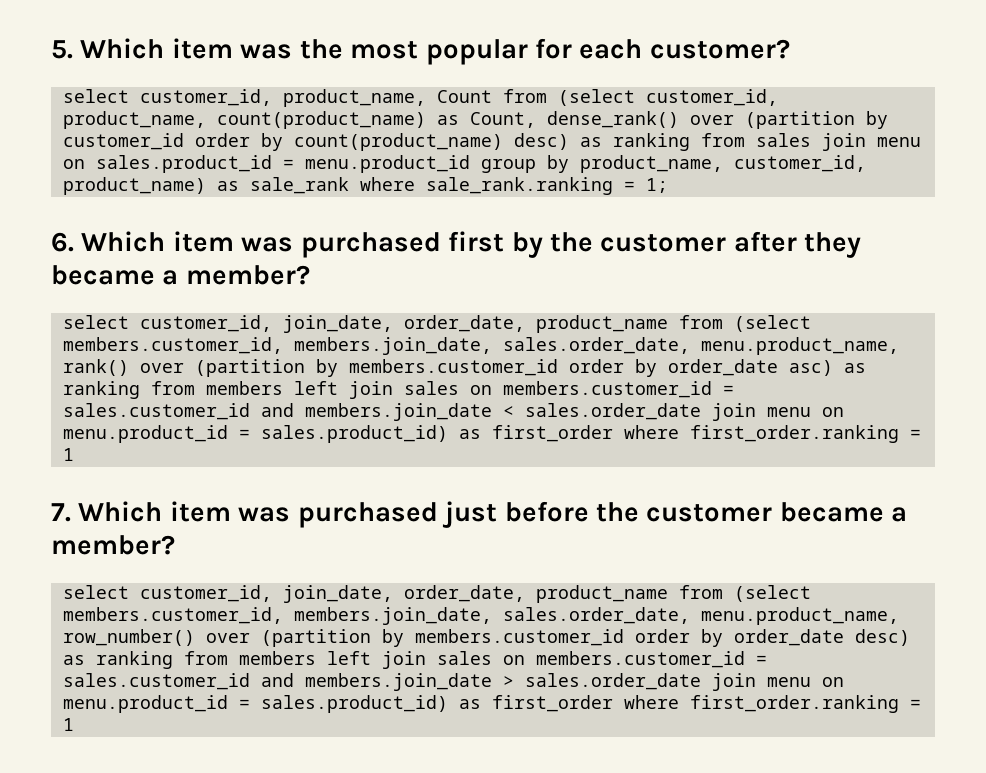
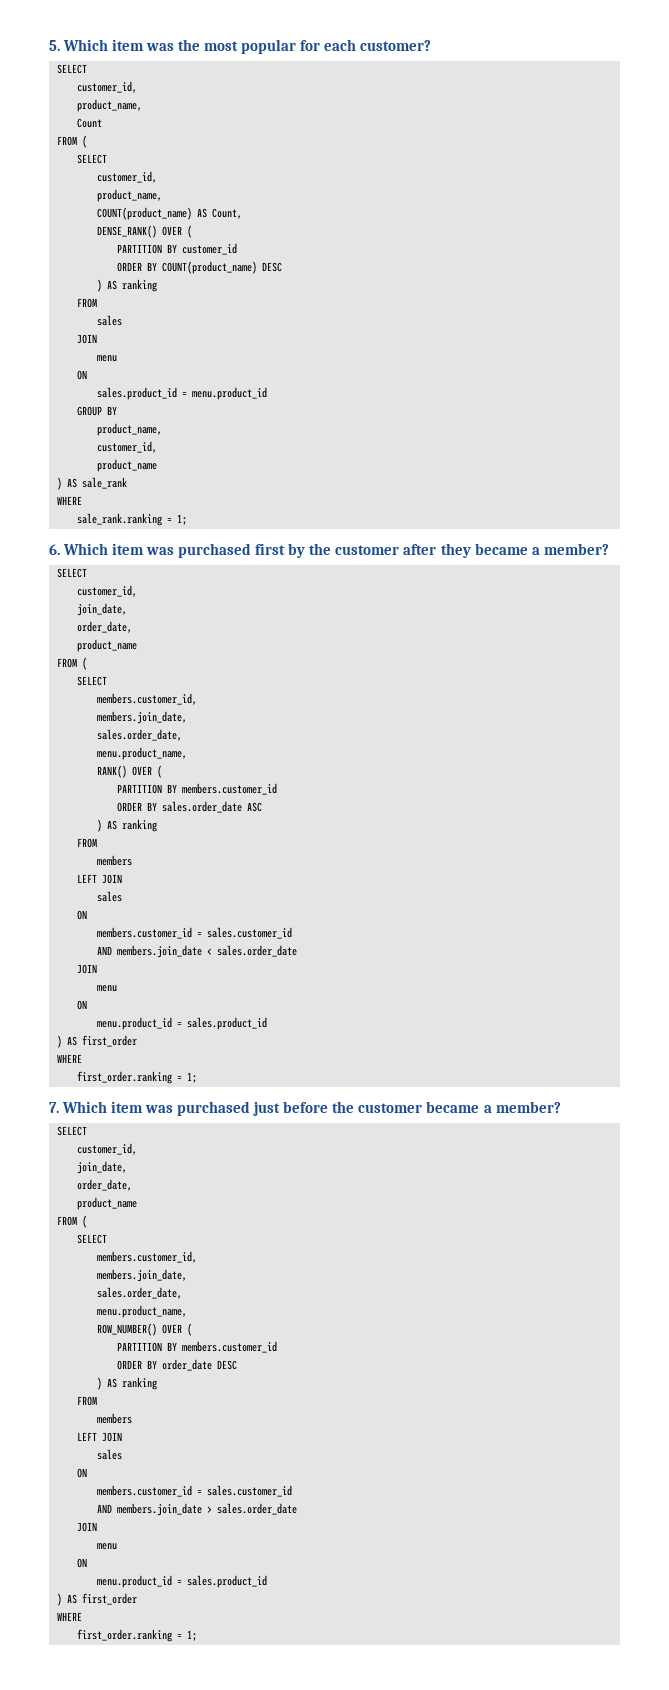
[63,89,427,107] select customer_id, product_name, -> [56,64,87,74] [76,81,137,93] [76,99,142,112] SELECT // customer_id, // product_name, //
[503,89,779,106] [63,111,460,129] from (select customer_id, product_name, count(product_name) as -> [56,135,87,148] [76,154,107,164] [96,171,157,183] [96,189,162,202] [96,207,207,220] // FROM ( // SELECT // customer_id, // product_name, // COUNT(product_name) AS
[547,111,889,129] [63,133,922,151] [63,159,86,169] dense_rank() over (partition by customer_id order by count(product_name) desc) as ranking from sales join menu on -> [96,225,192,238] [116,243,237,255] [116,261,282,274] [96,279,157,292] [76,298,97,308] [96,315,122,326] [76,334,97,344] [96,355,117,362] [76,370,87,380] // DENSE_RANK() OVER ( // PARTITION BY customer_id // ORDER BY COUNT(product_name) DESC // ) AS ranking // FROM // sales // JOIN // menu // ON //
[481,155,867,173] [63,177,240,195] group by product_name, customer_id, product_name) as -> [76,406,117,416] [96,423,162,436] [96,441,157,453] [96,459,157,472] [56,477,77,490] // GROUP BY // product_name, // customer_id, // product_name // ) AS
[360,177,416,191] where -> [56,496,82,505] // WHERE //
[63,315,812,333] [63,337,900,355] [63,359,867,377] [63,381,735,399] [63,403,295,420] select customer_id, join_date, order_date, product_name from (select members.customer_id, members.join_date, sales.order_date, menu.product_name, rank() over (partition by members.customer_id order by order_date asc) as ranking from members left join sales on members.customer_id = sales.customer_id and -> [56,568,87,578] [76,585,137,597] [76,603,127,616] [76,621,132,633] [76,639,137,652] [56,657,87,670] [76,676,107,686] [96,693,197,705] [96,711,187,724] [96,729,182,741] [96,747,187,760] [96,765,162,778] [116,783,277,795] [116,801,262,813] [96,819,157,832] [76,838,97,848] [96,855,132,866] [76,874,122,884] [96,891,122,902] [76,910,87,920] [96,927,292,939] [96,946,112,955] SELECT // customer_id, // join_date, // order_date, // product_name // FROM ( // SELECT // members.customer_id, // members.join_date, // sales.order_date, // menu.product_name, // RANK() OVER ( // PARTITION BY members.customer_id // ORDER BY sales.order_date ASC // ) AS ranking // FROM // members // LEFT JOIN // sales // ON // members.customer_id = sales.customer_id // AND
[712,403,845,421] [63,425,922,443] [63,448,75,461] join menu on menu.product_id = sales.product_id) as first_order where first_order.ranking = 1 -> [76,964,97,974] [96,985,117,992] [76,1000,87,1010] [96,1017,267,1030] [56,1035,137,1048] [56,1054,82,1063] [76,1071,197,1084] // JOIN // menu // ON // menu.product_id = sales.product_id // ) AS first_order // WHERE // first_order.ranking = 1;
[63,585,812,603] [63,607,900,625] [63,629,911,647] [63,651,768,669] [63,673,295,690] select customer_id, join_date, order_date, product_name from (select members.customer_id, members.join_date, sales.order_date, menu.product_name, row_number() over (partition by members.customer_id order by order_date desc) as ranking from members left join sales on members.customer_id = sales.customer_id and -> [56,1126,87,1136] [76,1143,137,1155] [76,1161,127,1174] [76,1179,132,1191] [76,1197,137,1210] [56,1215,87,1228] [76,1234,107,1244] [96,1251,197,1263] [96,1269,187,1282] [96,1287,182,1299] [96,1305,187,1318] [96,1323,192,1336] [116,1341,277,1353] [116,1359,237,1371] [96,1377,157,1390] [76,1396,97,1406] [96,1413,132,1424] [76,1432,122,1442] [96,1449,122,1460] [76,1468,87,1478] [96,1485,292,1497] [96,1504,112,1513] SELECT // customer_id, // join_date, // order_date, // product_name // FROM ( // SELECT // members.customer_id, // members.join_date, // sales.order_date, // menu.product_name, // ROW_NUMBER() OVER ( // PARTITION BY members.customer_id // ORDER BY order_date DESC // ) AS ranking // FROM // members // LEFT JOIN // sales // ON // members.customer_id = sales.customer_id // AND
[712,673,845,691] [63,695,922,713] [63,718,75,731] join menu on menu.product_id = sales.product_id) as first_order where first_order.ranking = 1 -> [76,1522,97,1532] [96,1543,117,1550] [76,1558,87,1568] [96,1575,267,1588] [56,1593,137,1606] [56,1612,82,1621] [76,1629,197,1642] // JOIN // menu // ON // menu.product_id = sales.product_id // ) AS first_order // WHERE // first_order.ranking = 1;

